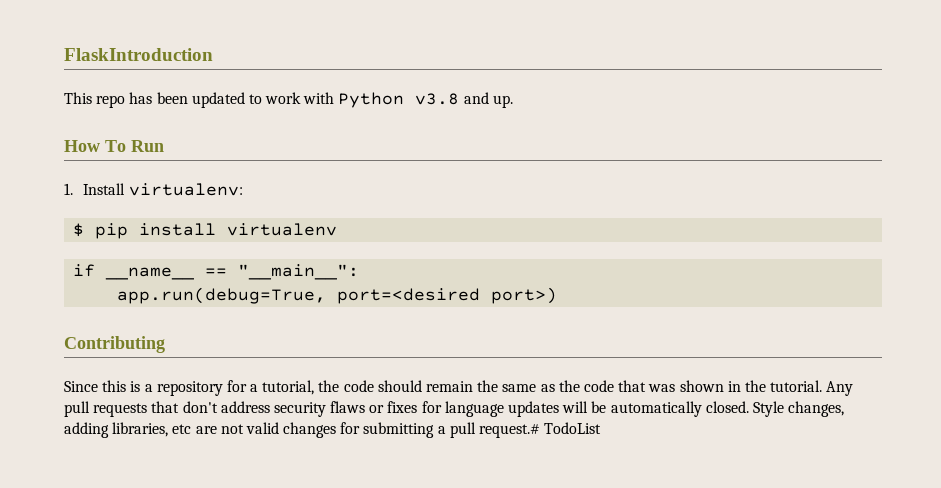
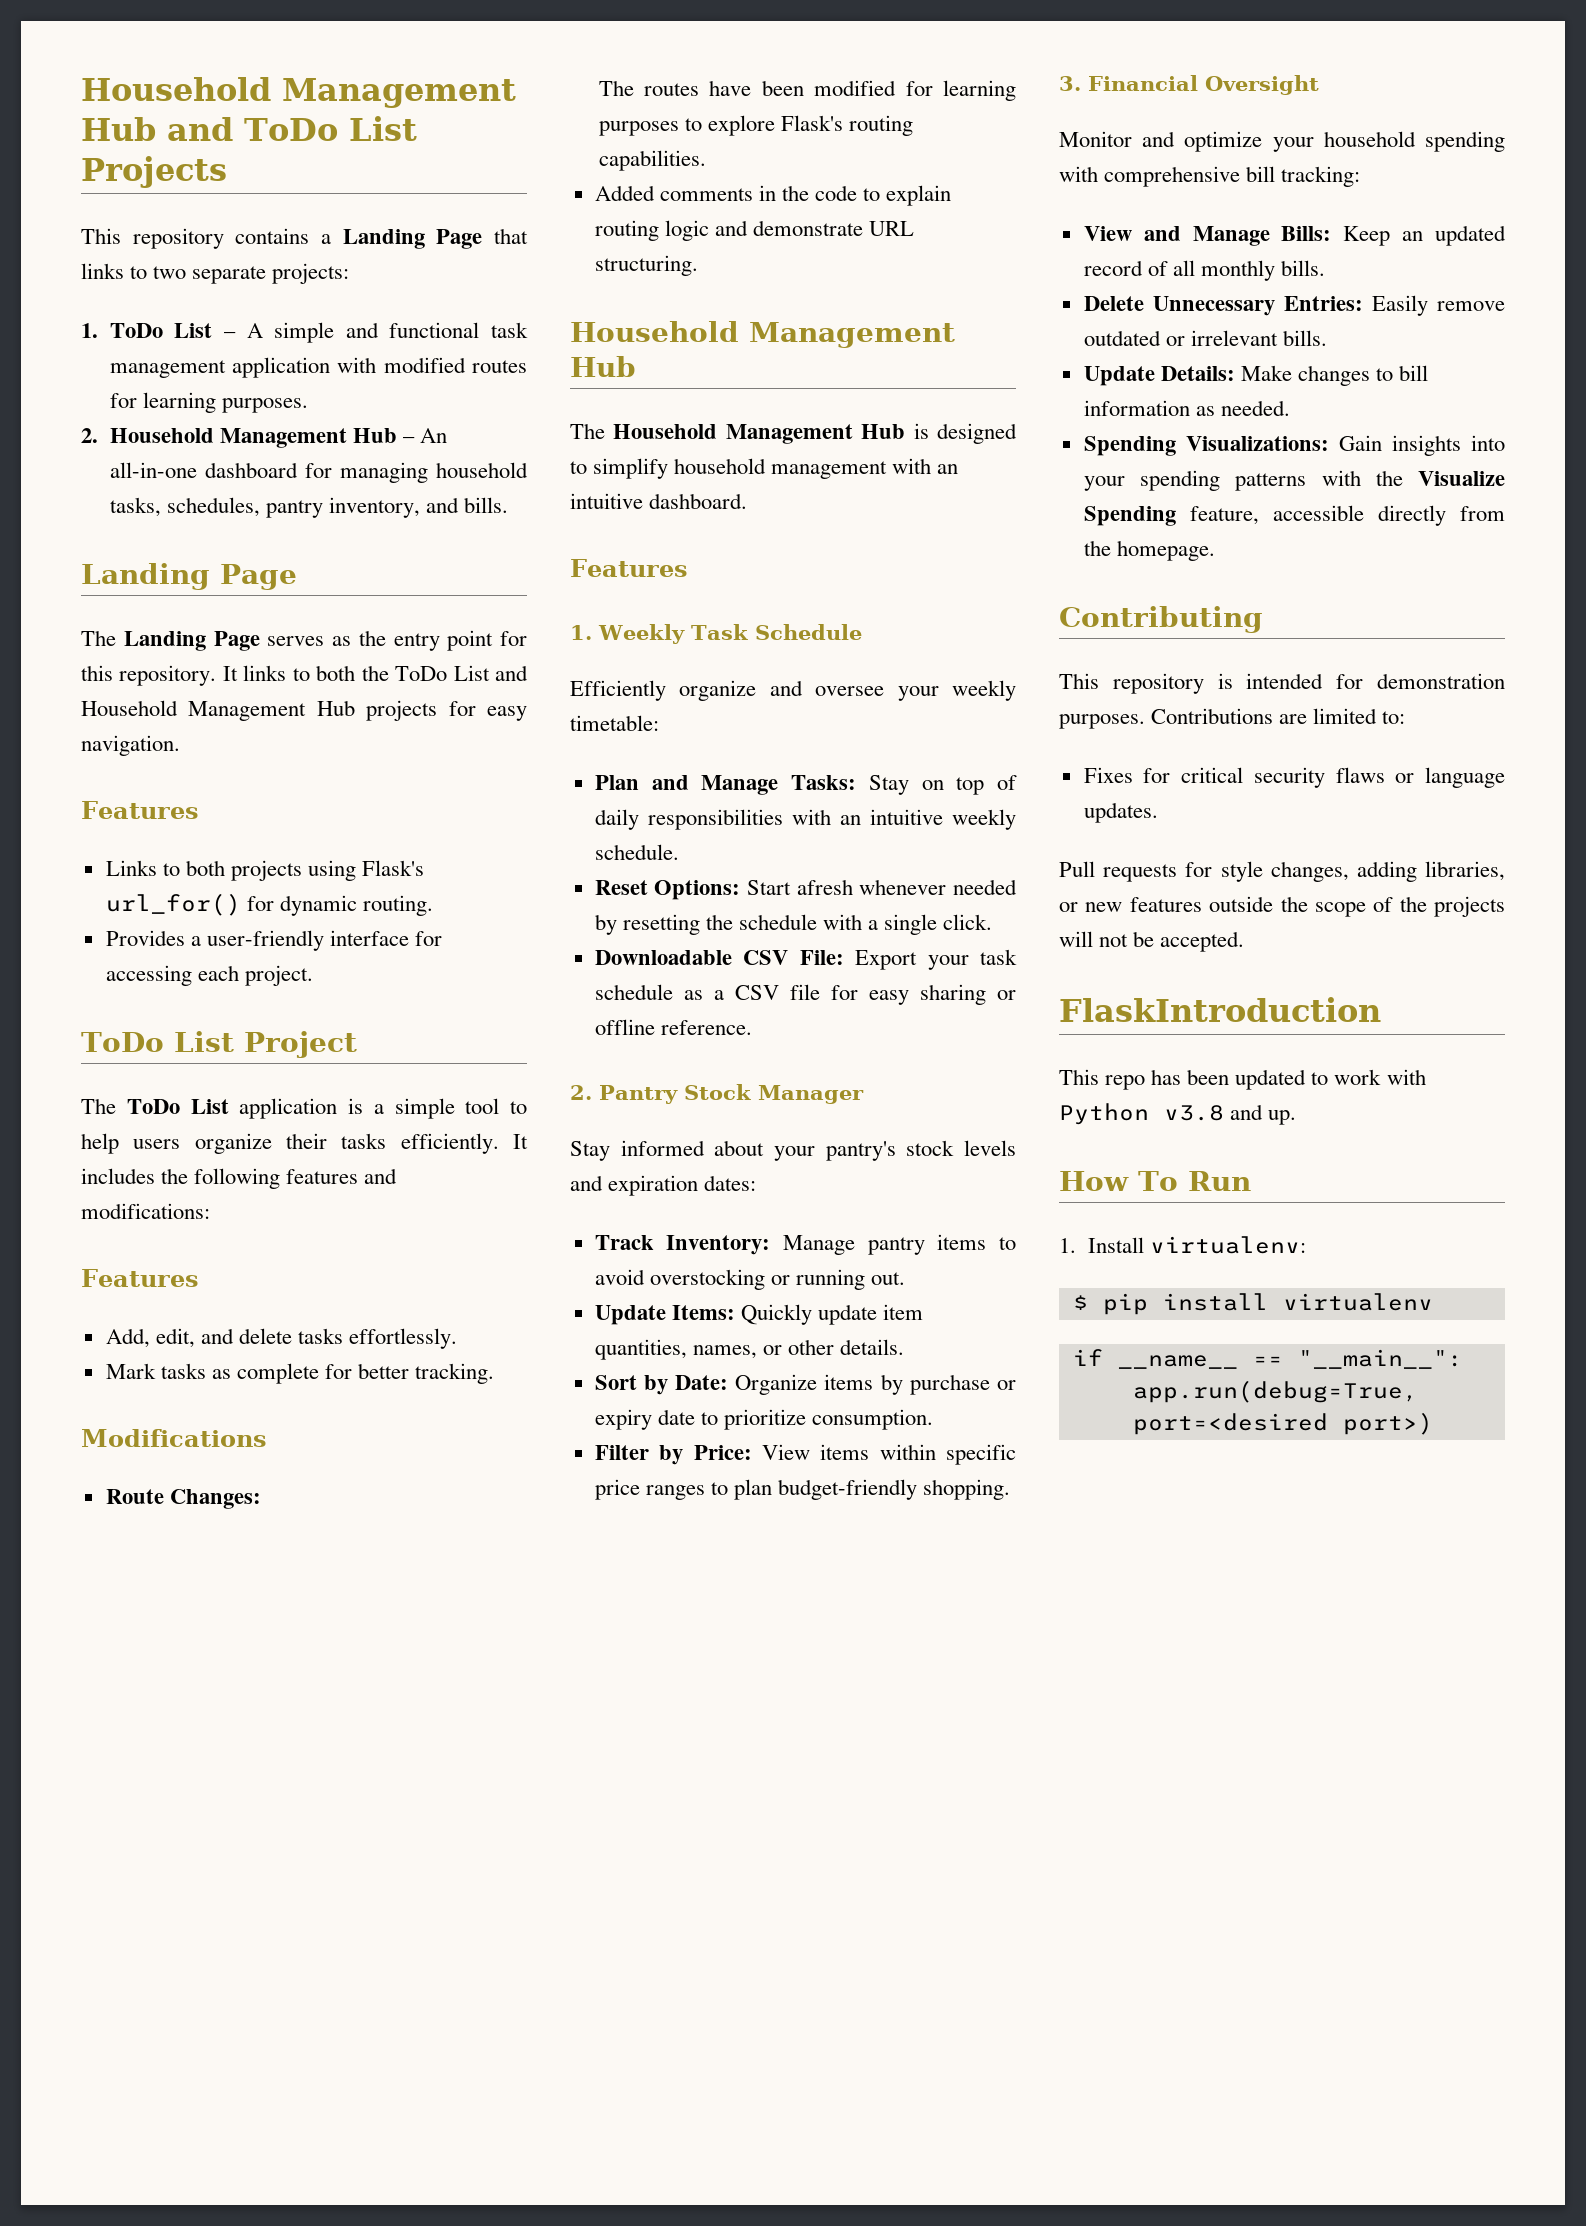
(64, 54) none -> [81,77,516,108] [81,116,417,141] [81,156,227,188] [81,228,528,249] [81,263,350,284] [81,322,528,343] [109,357,527,378] [109,392,308,413] [81,428,448,448] [109,462,528,483] [109,497,509,518] [81,563,297,590] [81,630,527,651] [81,665,529,686] [81,700,527,721] [81,735,180,756] [81,801,199,819] [105,860,425,881] [105,893,433,916] [105,930,443,951] [105,965,313,986] [81,1031,357,1058] [81,1098,527,1119] [81,1133,528,1154] [81,1168,398,1189] [81,1203,210,1219] [81,1269,199,1287] [105,1328,458,1349] [105,1363,495,1384] [81,1429,267,1447] [105,1489,261,1509] [598,80,1016,101] [598,115,914,136] [598,150,706,171] [594,185,952,206] [594,220,915,241] [594,255,698,276] [570,321,955,348] [570,356,636,377] [570,423,1017,444] [570,458,959,479] [570,493,748,509] [570,559,688,577] [570,624,862,644] [570,680,1016,701] [570,715,659,731] [594,775,1017,795] [594,809,1016,830] [594,844,679,860] [594,879,1017,900] [594,914,993,935] [594,949,1017,970] [594,984,1016,1005] [594,1019,752,1035] [570,1084,864,1104] [570,1140,1016,1161] [570,1175,757,1196] [594,1234,1016,1255] [594,1269,906,1290] [594,1304,924,1325] [594,1339,905,1360] [594,1374,1016,1395] [594,1409,934,1430] [594,1444,1016,1465] [594,1479,1011,1500] [1059,75,1319,95] [1059,131,1505,152] [1059,166,1361,187] [1083,225,1506,246] [1083,260,1326,281] [1083,295,1505,316] [1083,330,1327,346] [1083,365,1429,386] [1083,400,1290,416] [1083,435,1505,456] [1083,470,1505,491] [1083,505,1505,526] [1083,540,1215,561] [1059,606,1263,633] [1059,673,1505,694] [1059,708,1406,729] [1083,767,1505,788] [1083,802,1158,823] [1059,861,1505,882] [1059,896,1505,917] [1059,931,1245,952] Household Management Hub and ToDo List Projects // This repository contains a Landing Page that links to two separate projects: // 1. ToDo List – A simple and functional task management application with modified routes for learning purposes. // 2. Household Management Hub – An all-in-one dashboard for managing household tasks, schedules, pantry inventory, and bills. // Landing Page // The Landing Page serves as the entry point for this repository. It links to both the ToDo List and Household Management Hub projects for easy navigation. // Features // Links to both projects using Flask's url_for() for dynamic routing. // Provides a user-friendly interface for accessing each project. // ToDo List Project // The ToDo List application is a simple tool to help users organize their tasks efficiently. It includes the following features and modifications: // Features // Add, edit, and delete tasks effortlessly. // Mark tasks as complete for better tracking. // Modifications // Route Changes: // The routes have been modified for learning purposes to explore Flask's routing capabilities. // Added comments in the code to explain routing logic and demonstrate URL structuring. // Household Management Hub // The Household Management Hub is designed to simplify household management with an intuitive dashboard. // Features // 1. Weekly Task Schedule // Efficiently organize and oversee your weekly timetable: // Plan and Manage Tasks: Stay on top of daily responsibilities with an intuitive weekly schedule. // Reset Options: Start afresh whenever needed by resetting the schedule with a single click. // Downloadable CSV File: Export your task schedule as a CSV file for easy sharing or offline reference. // 2. Pantry Stock Manager // Stay informed about your pantry's stock levels and expiration dates: // Track Inventory: Manage pantry items to avoid overstocking or running out. // Update Items: Quickly update item quantities, names, or other details. // Sort by Date: Organize items by purchase or expiry date to prioritize consumption. // Filter by Price: View items within specific price ranges to plan budget-friendly shopping. // 3. Financial Oversight // Monitor and optimize your household spending with comprehensive bill tracking: // View and Manage Bills: Keep an updated record of all monthly bills. // Delete Unnecessary Entries: Easily remove outdated or irrelevant bills. // Update Details: Make changes to bill information as needed. // Spending Visualizations: Gain insights into your spending patterns with the Visualize Spending feature, accessible directly from the homepage. // Contributing // This repository is intended for demonstration purposes. Contributions are limited to: // Fixes for critical security flaws or language updates. // Pull requests for style changes, adding libraries, or new features outside the scope of the projects will not be accepted. //
[64,336,165,353] [64,380,854,396] [64,401,845,417] [64,422,602,438] // Contributing // Since this is a repository for a tutorial, the code should remain the same as the code that was shown in the tutorial. Any pull requests that don't address security flaws or fixes for language updates will be automatically closed. Style changes, adding libraries, etc are not valid changes for submitting a pull request.# TodoList -> (1433, 1423) none

